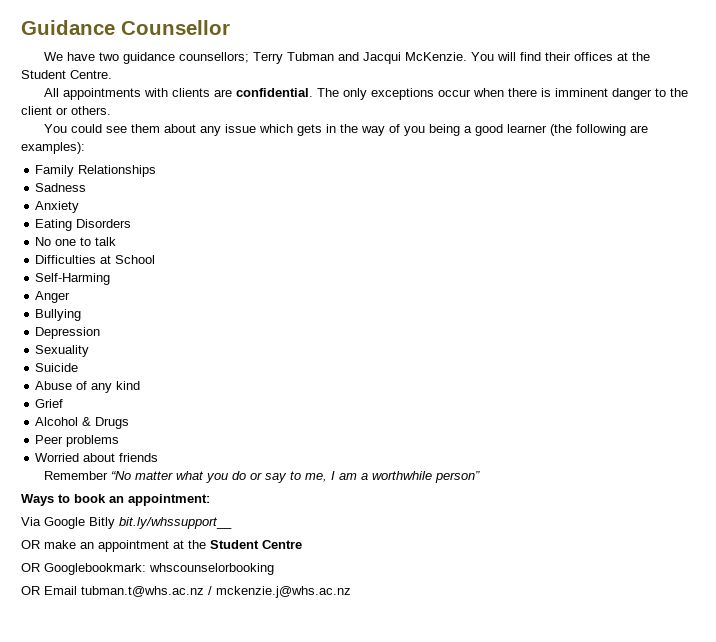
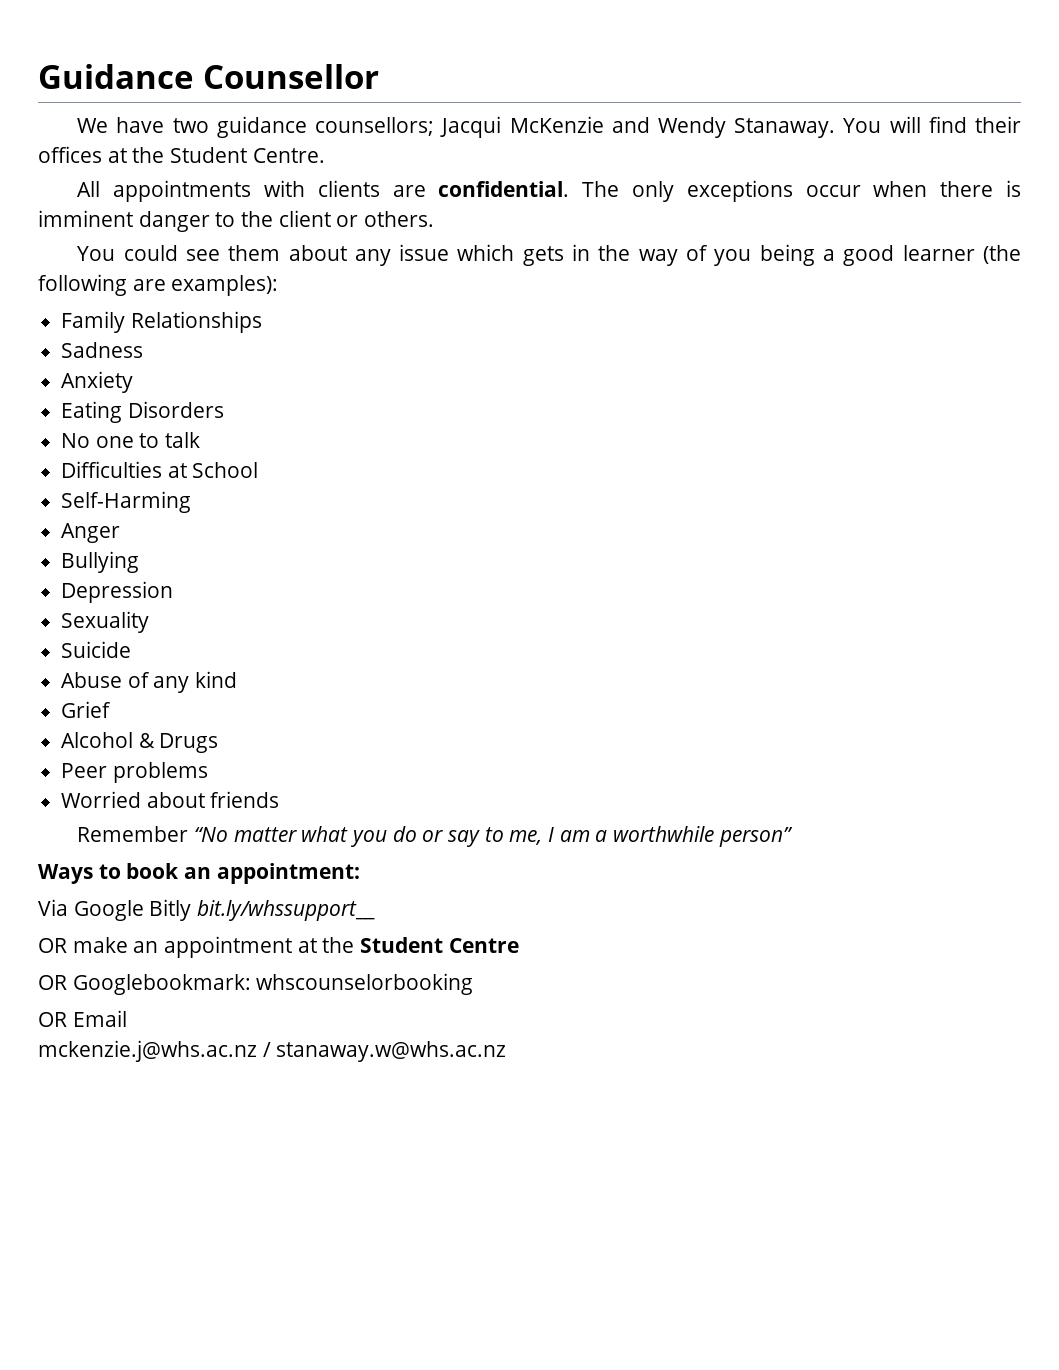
[252,52,467,64] Terry Tubman and Jacqui McKenzie. -> [440,116,836,138] Jacqui McKenzie and Wendy Stanaway.
[81,586,351,598] tubman.t@whs.ac.nz / mckenzie.j@whs.ac.nz -> [38,1040,507,1062] // mckenzie.j@whs.ac.nz / stanaway.w@whs.ac.nz

